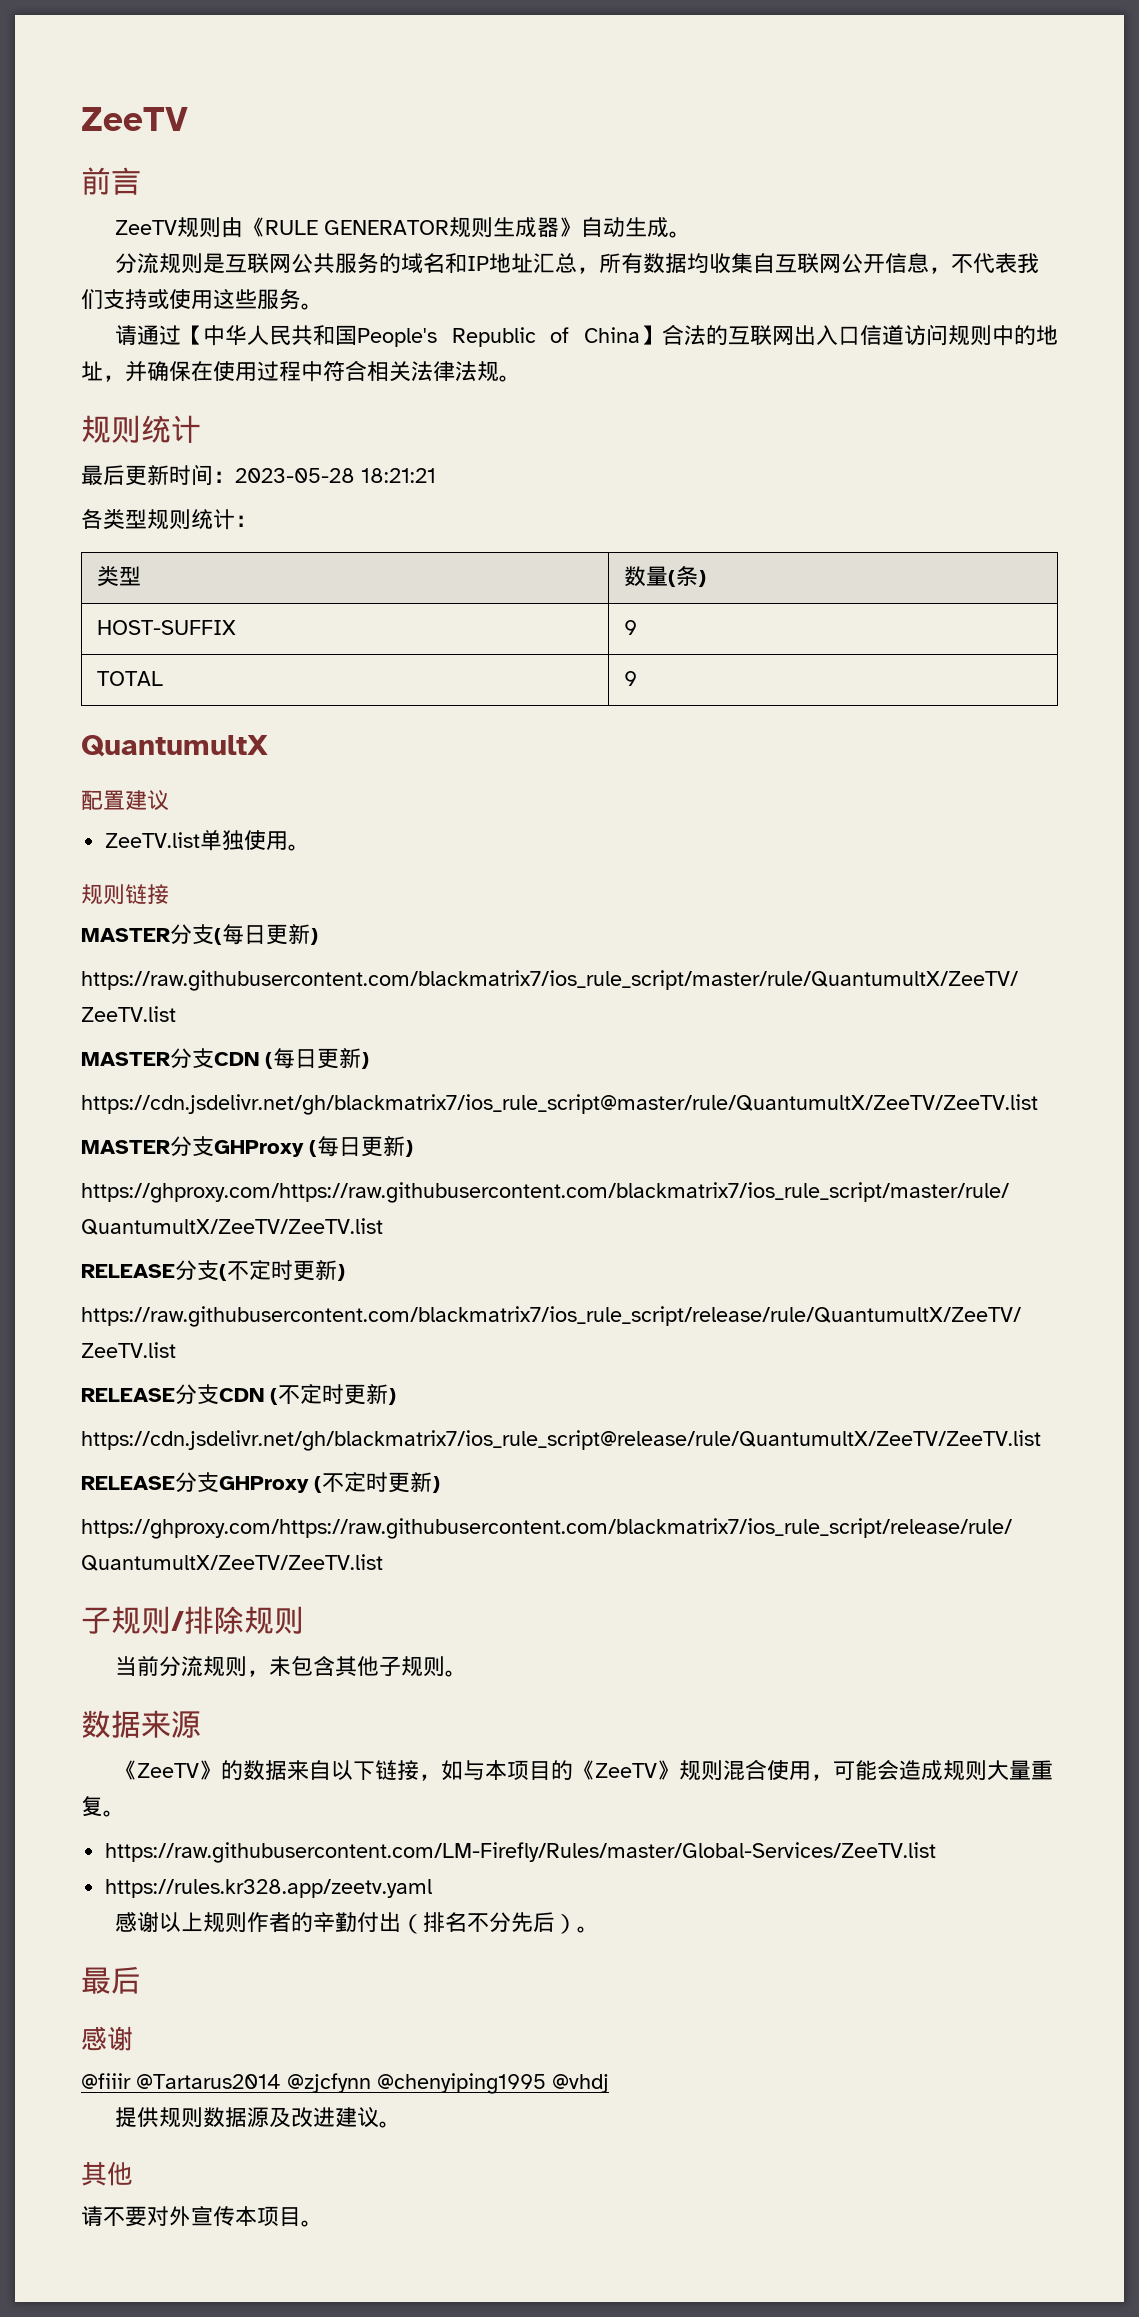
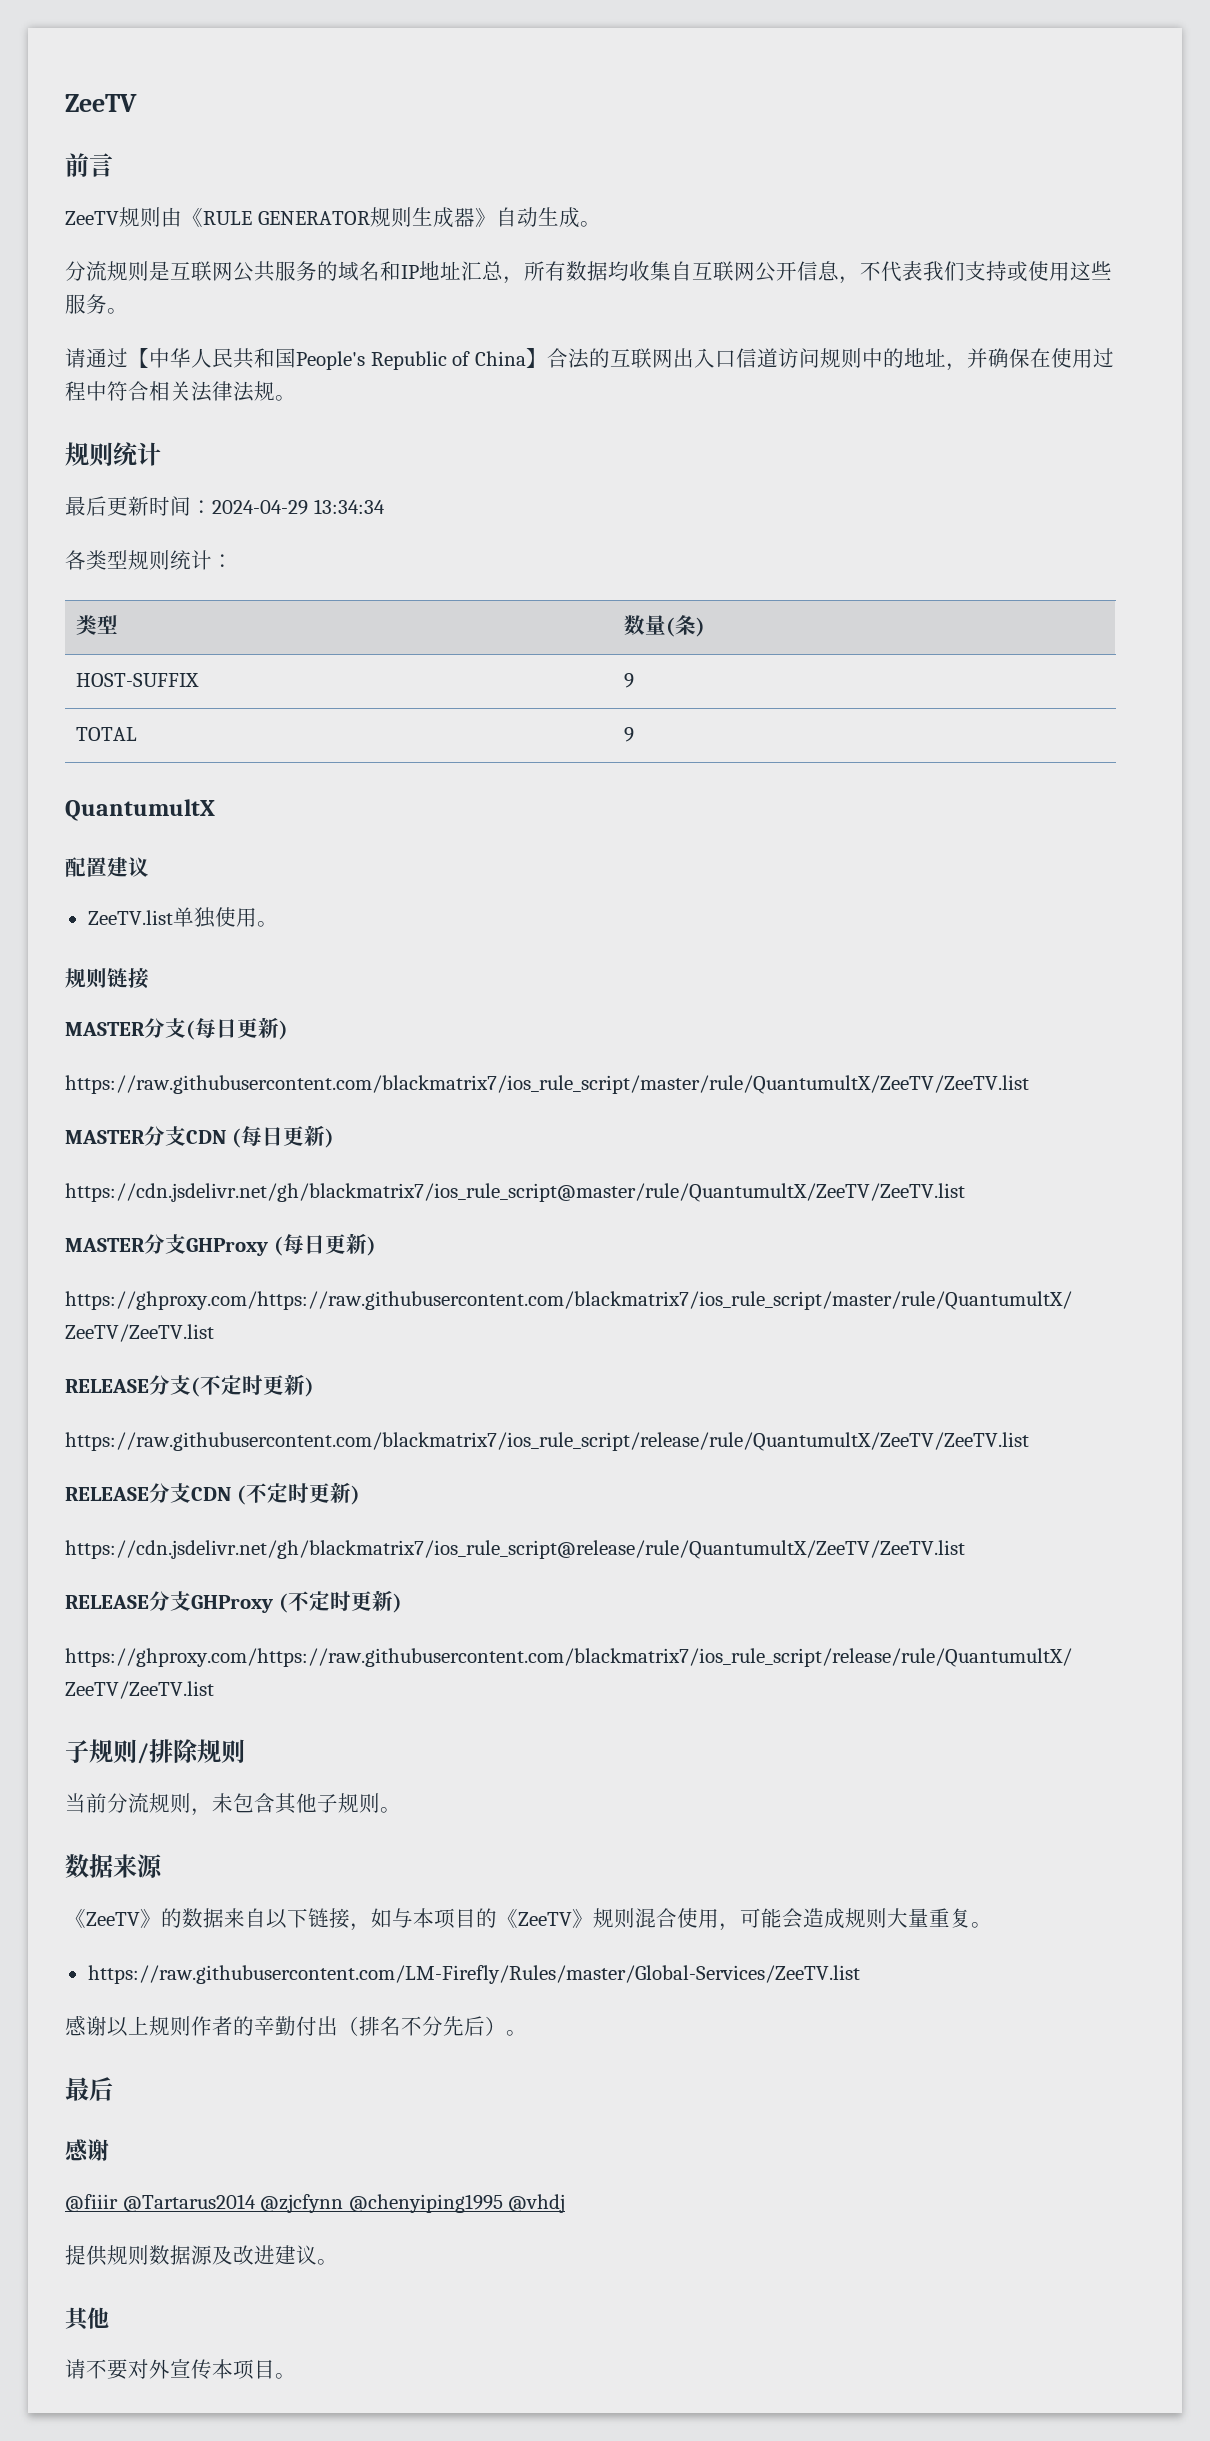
[235,468,436,483] 2023-05-28 18:21:21 -> [212,499,385,515] 2024-04-29 13:34:34
[105,1879,433,1898] // https://rules.kr328.app/zeetv.yaml -> (860, 1974) none

